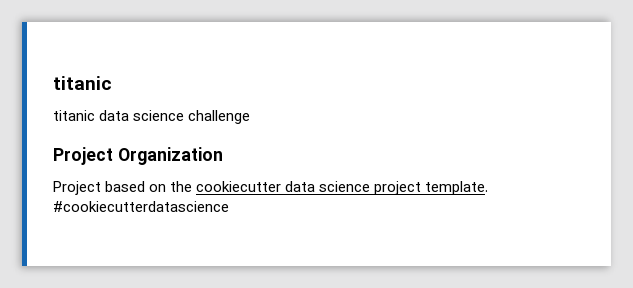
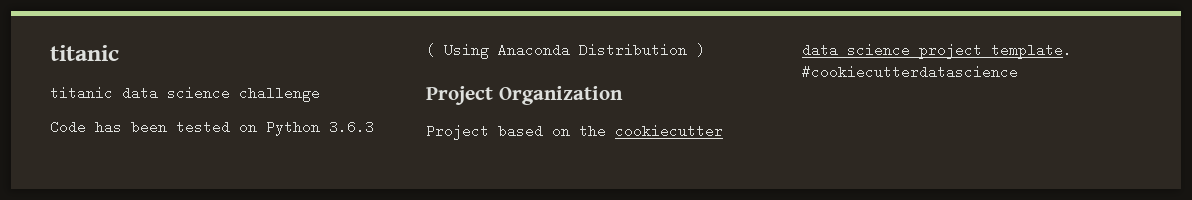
(251, 117) none -> [50,120,374,136] [426,43,705,59] // Code has been tested on Python 3.6.3 ( Using Anaconda Distribution )

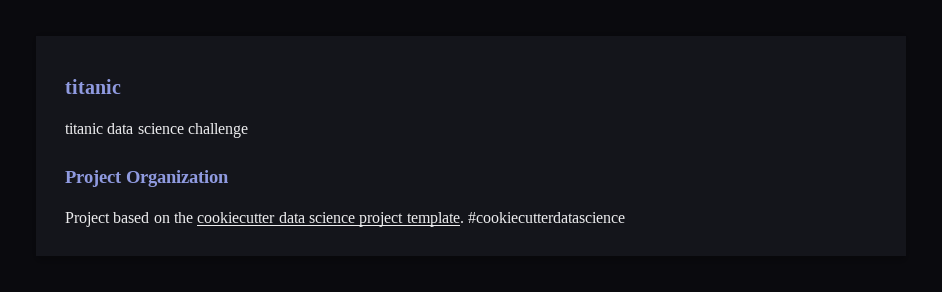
[50,120,374,136] [426,43,705,59] // Code has been tested on Python 3.6.3 ( Using Anaconda Distribution ) -> (248, 130) none

